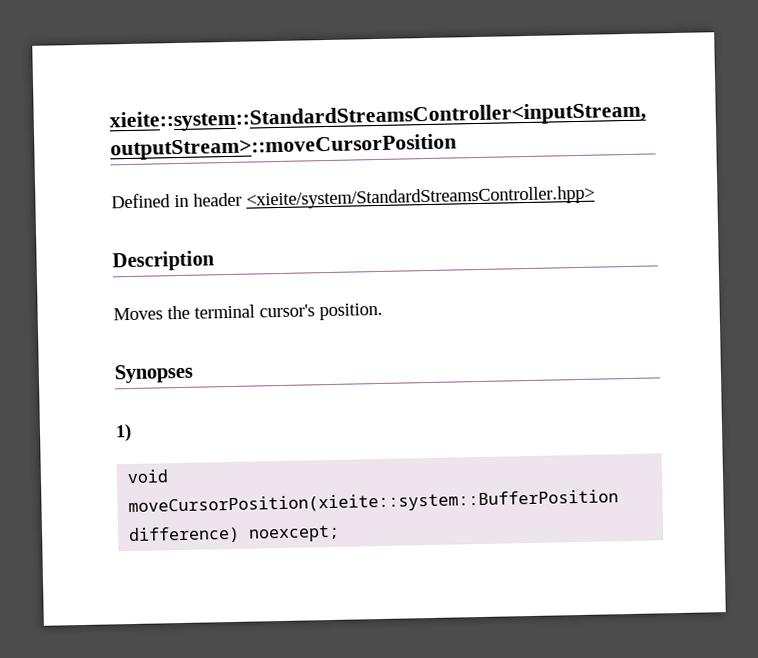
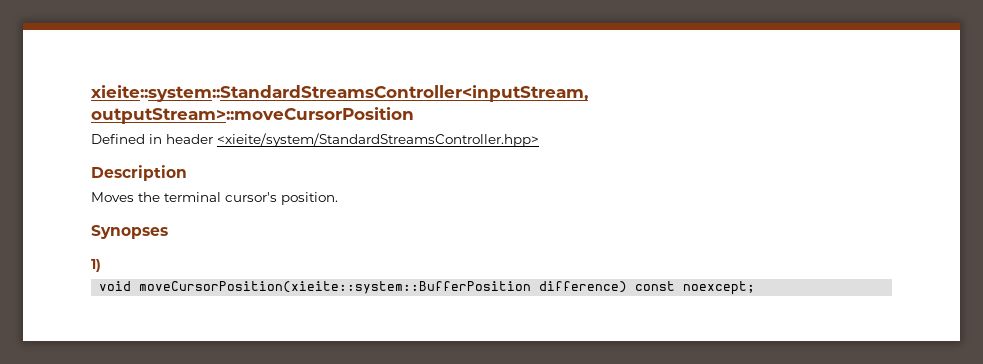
(241, 535) none -> [635,281,676,291] const

